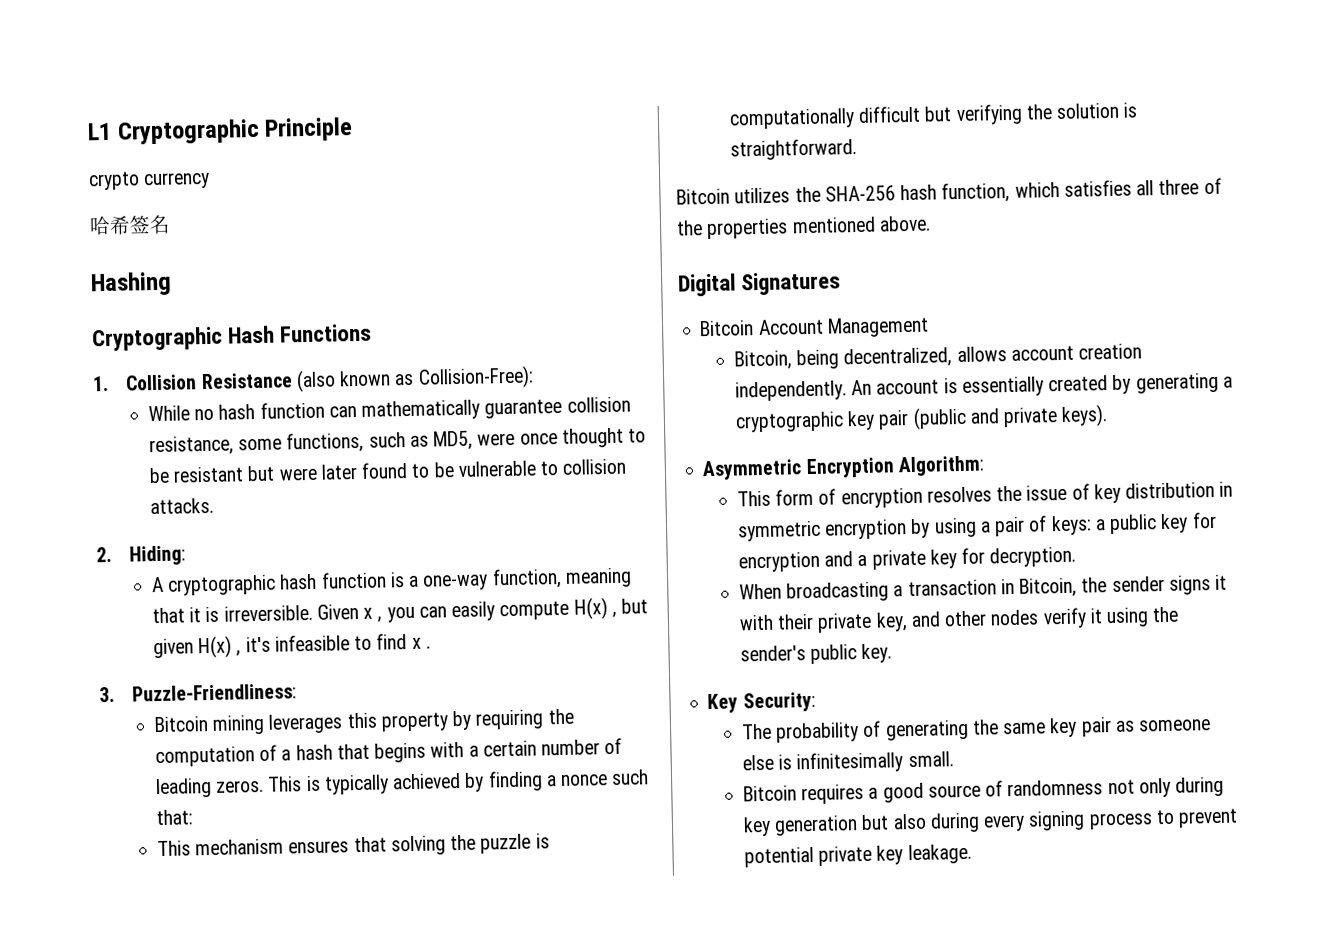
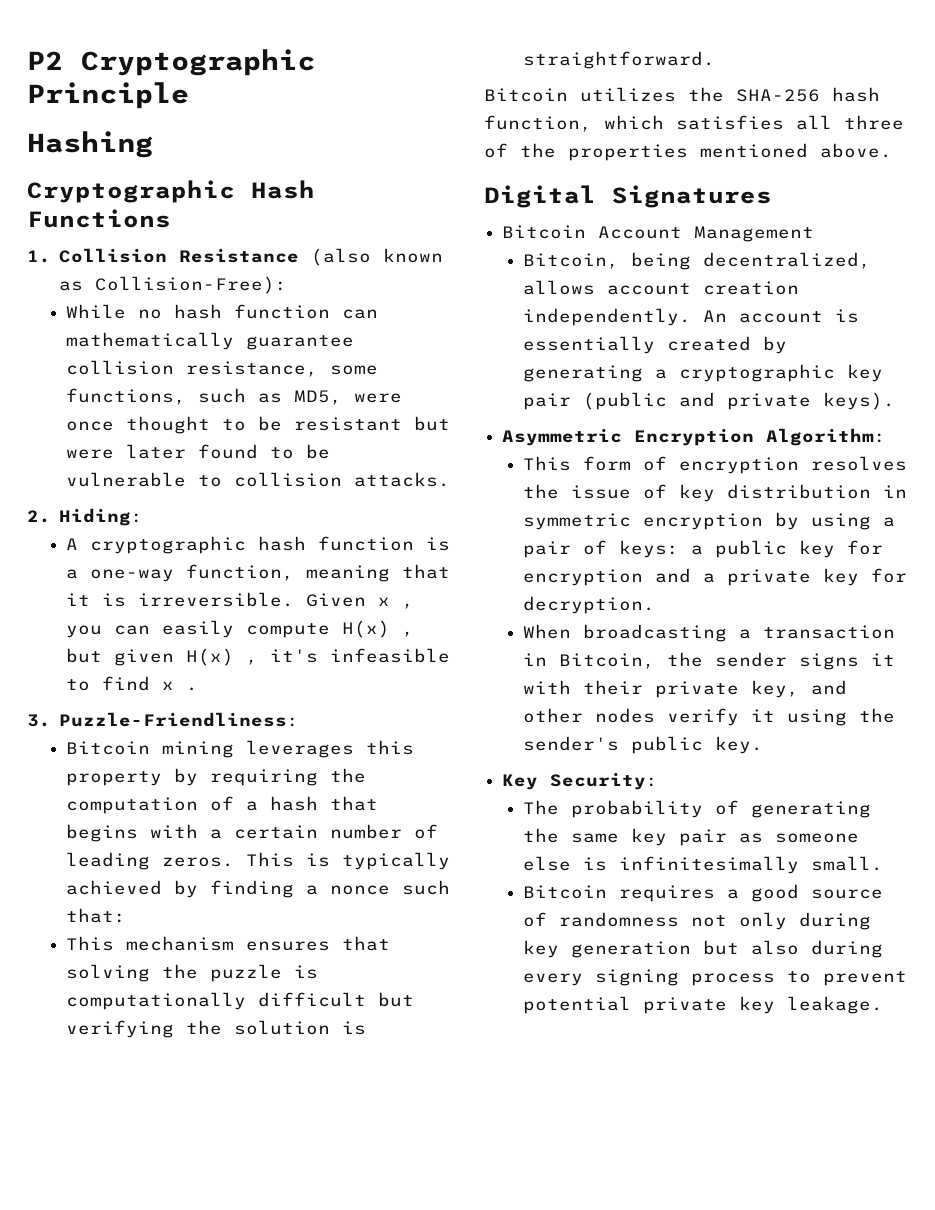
[87,122,112,141] L1 -> [27,51,63,70] P2
[88,171,211,191] [89,214,171,236] // crypto currency // 哈希签名 -> (189, 95) none

